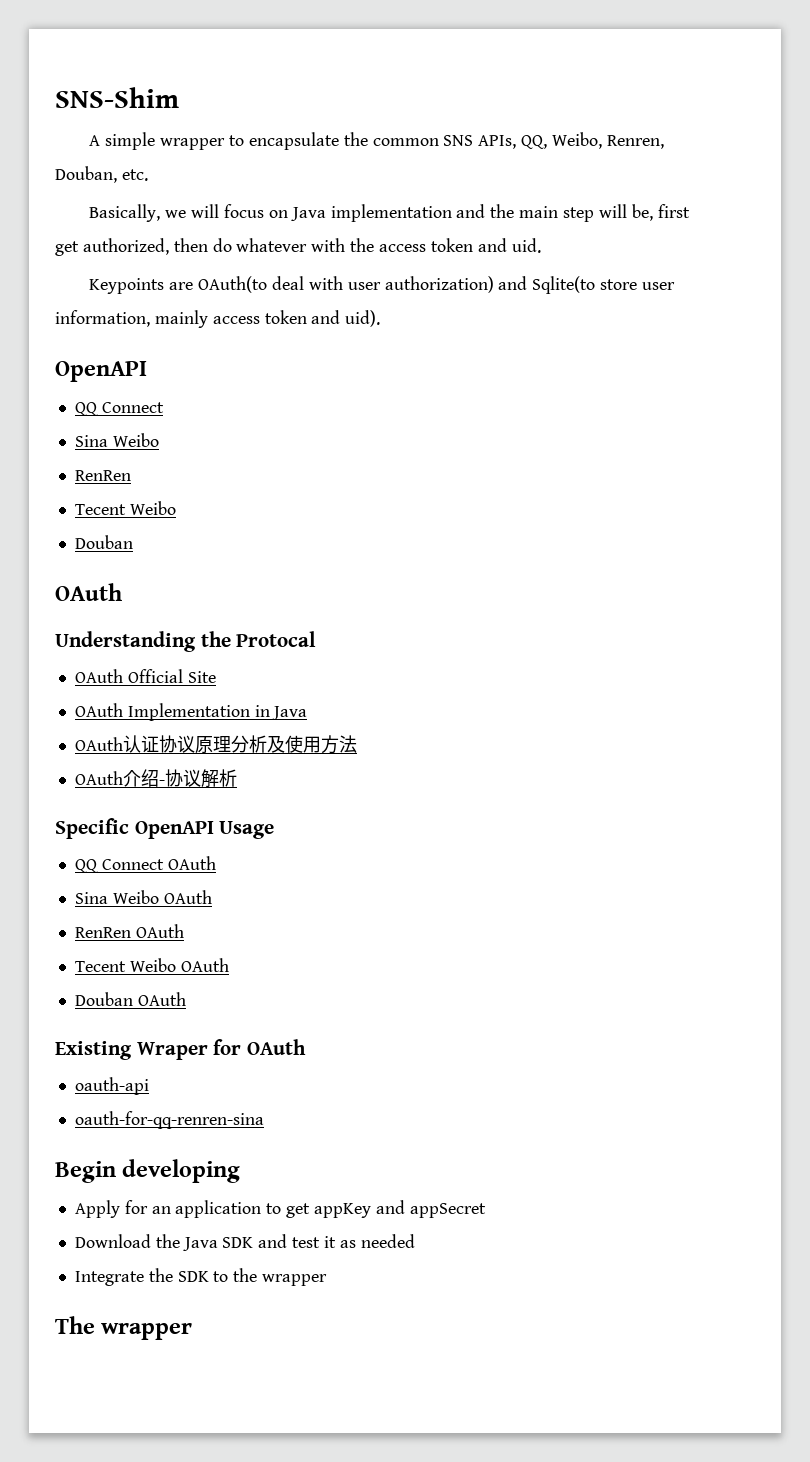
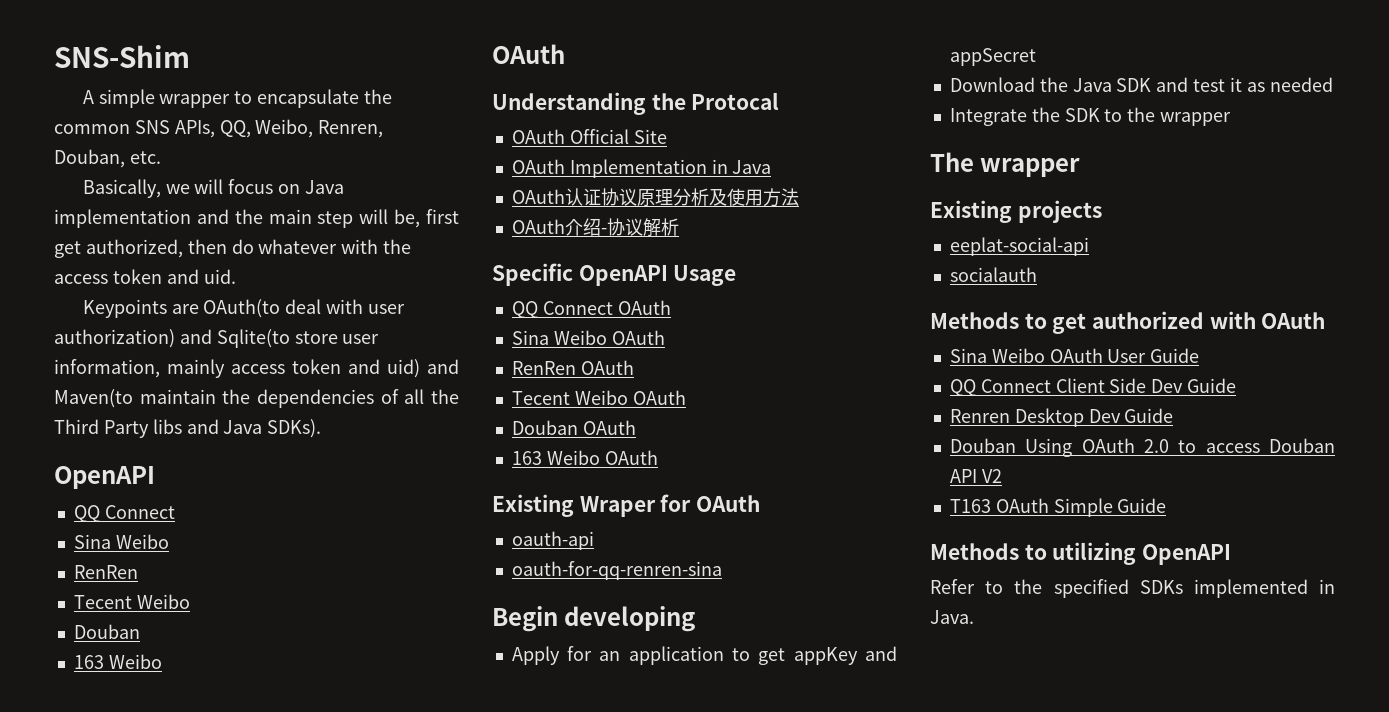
[345,310,381,327] uid). -> [387,359,459,378] [54,389,460,408] [54,419,322,438] uid) and Maven(to maintain the dependencies of all the Third Party libs and Java SDKs).
(133, 542) none -> [73,654,162,669] // 163 Weibo
(186, 999) none -> [511,450,658,465] // 163 Weibo OAuth
(193, 1331) none -> [930,200,1102,223] [949,237,1089,256] [949,267,1037,282] [930,311,1326,334] [949,348,1200,363] [949,378,1237,396] [949,408,1174,427] [949,438,1335,457] [949,469,1002,483] [949,498,1167,517] [930,542,1232,565] [930,579,1335,598] [930,610,974,624] // Existing projects // eeplat-social-api // socialauth // Methods to get authorized with OAuth // Sina Weibo OAuth User Guide // QQ Connect Client Side Dev Guide // Renren Desktop Dev Guide // Douban Using OAuth 2.0 to access Douban API V2 // T163 OAuth Simple Guide // Methods to utilizing OpenAPI // Refer to the specified SDKs implemented in Java.

